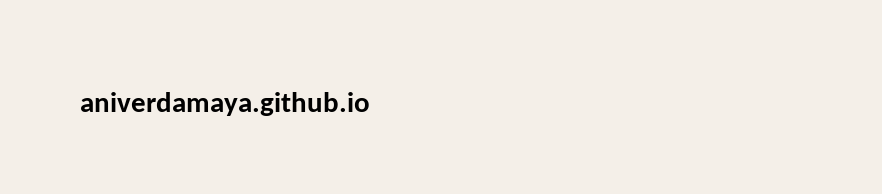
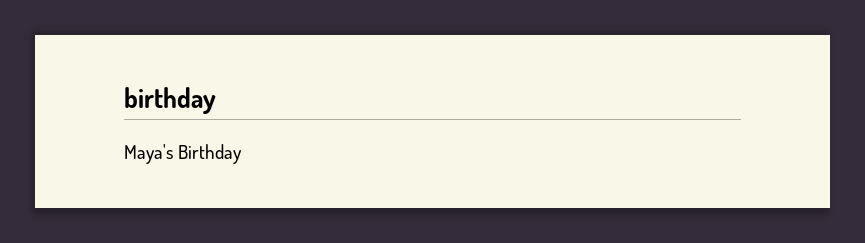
[80,92,370,116] aniverdamaya.github.io -> [124,87,216,114] [124,144,243,164] birthday // Maya's Birthday

